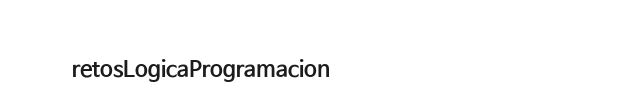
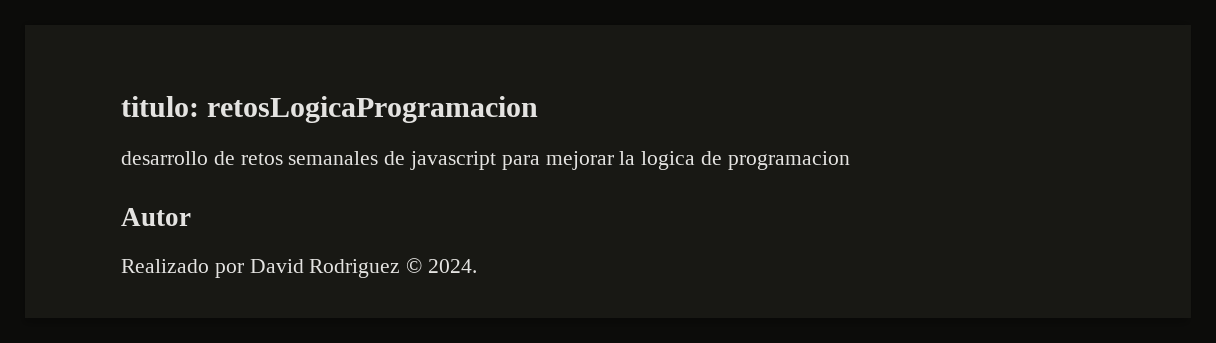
(72, 70) none -> [121,96,199,117] titulo:
(330, 70) none -> [121,151,850,170] [121,208,191,226] [121,258,478,278] // desarrollo de retos semanales de javascript para mejorar la logica de programacion // Autor // Realizado por David Rodriguez © 2024.

